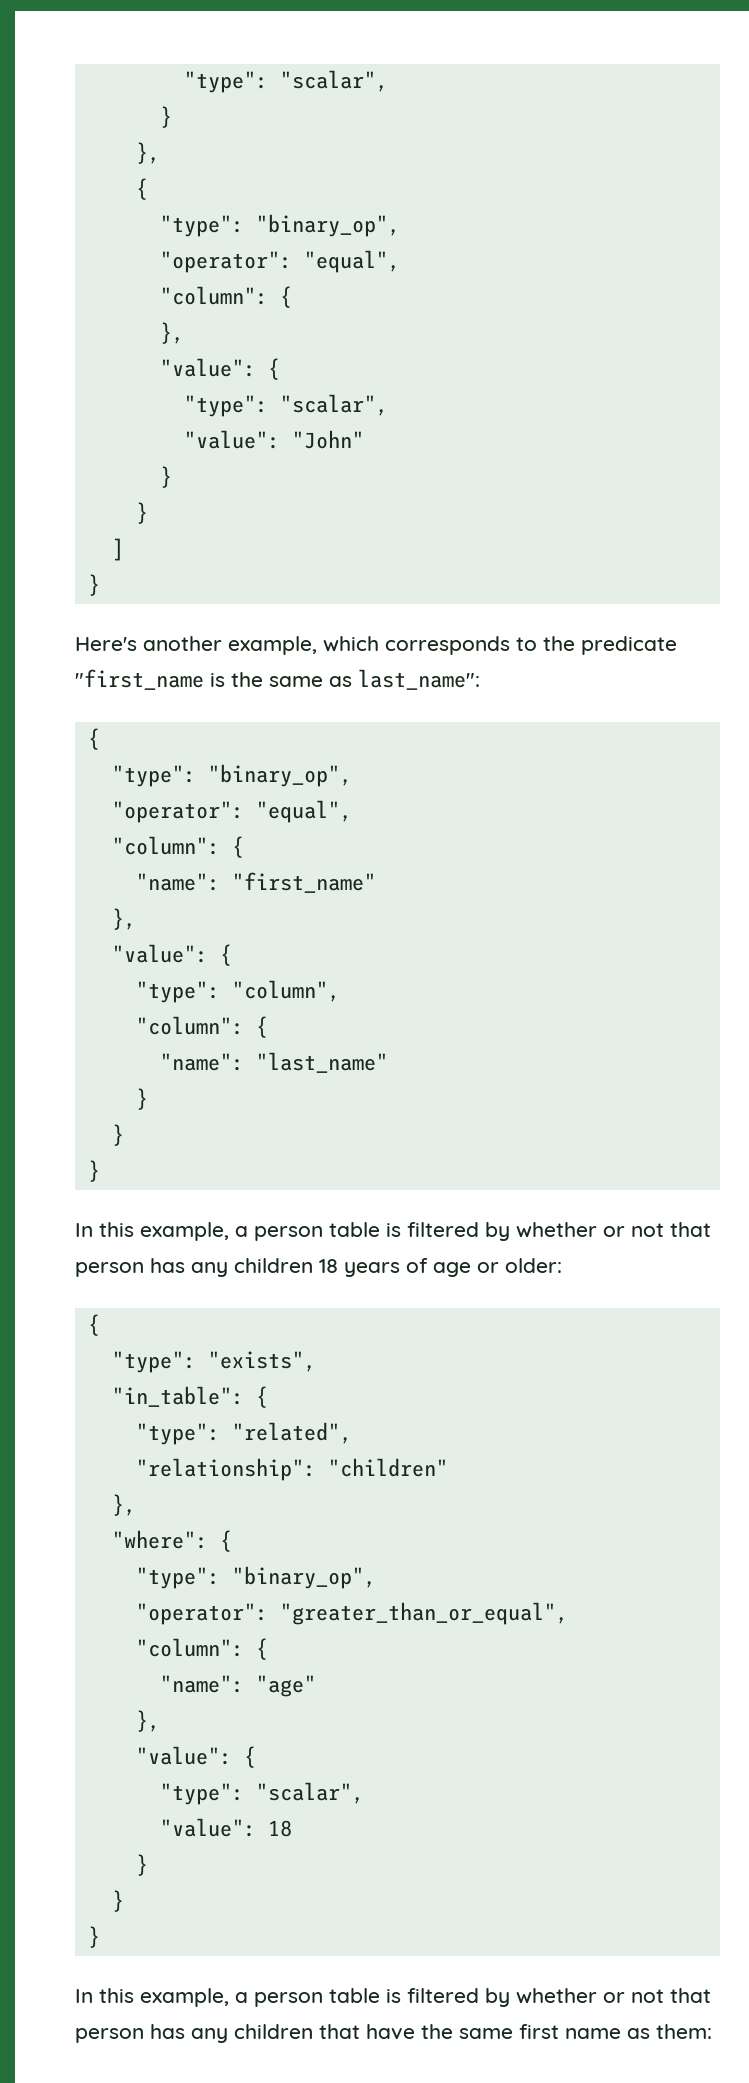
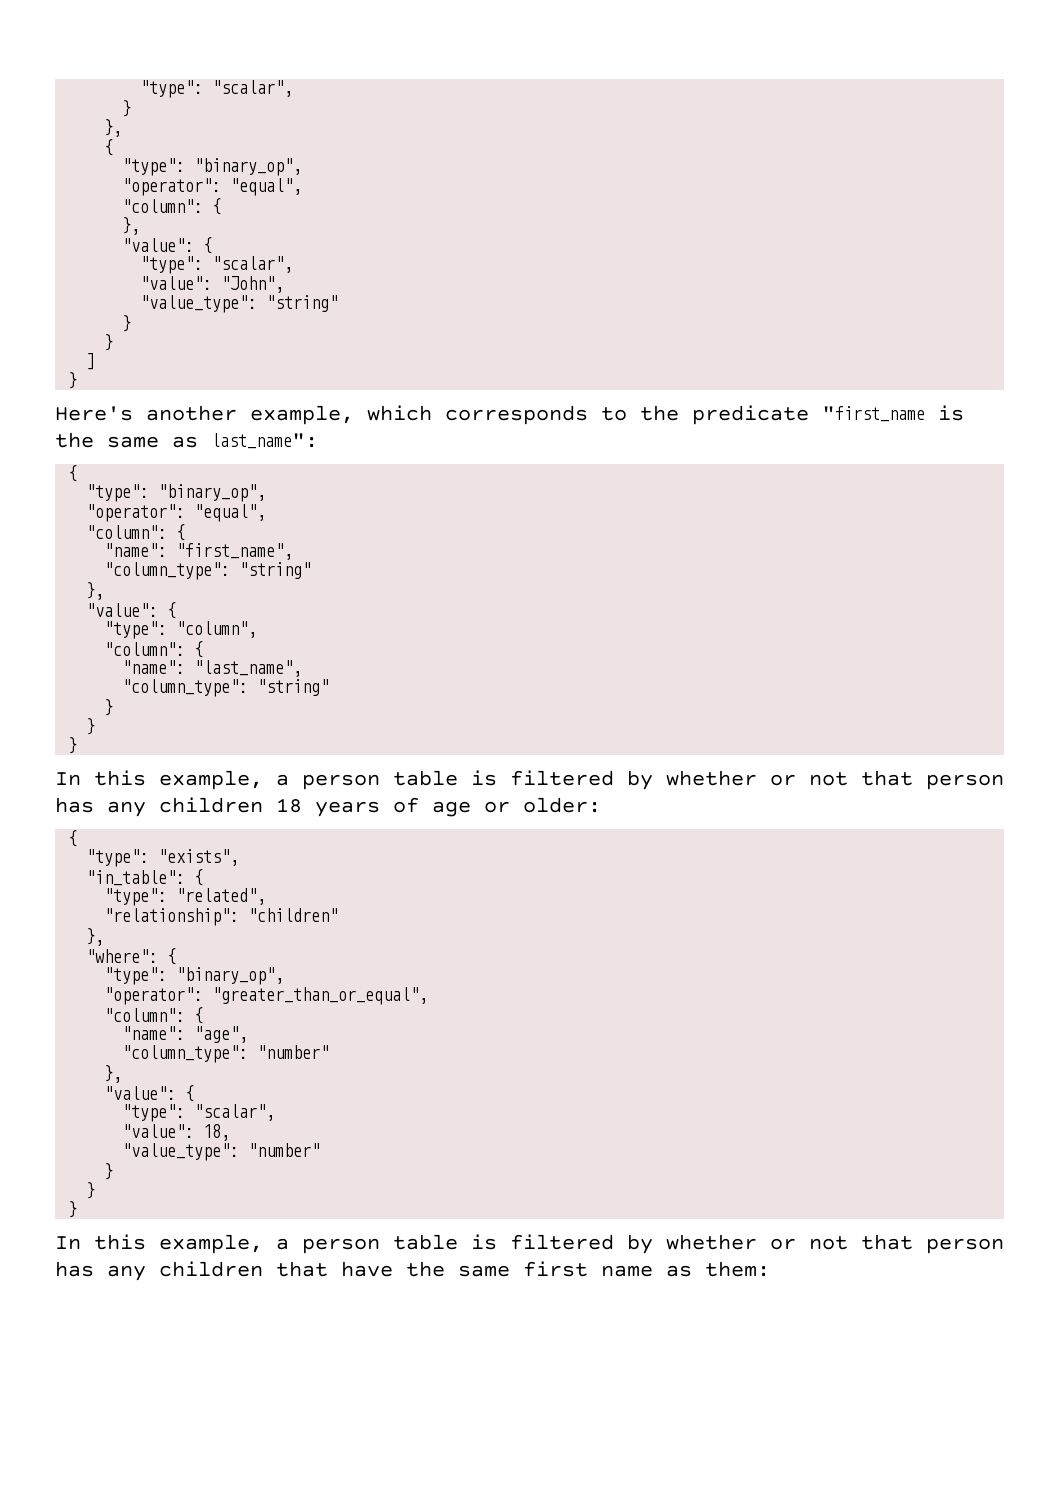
[291,430,364,449] "John" -> [221,276,285,293] [140,295,339,313] "John", // "value_type": "string"
[231,872,376,893] "first_name" -> [176,543,294,560] [104,562,312,580] "first_name", // "column_type": "string"
[255,1052,388,1073] "last_name" -> [194,660,303,677] [122,679,330,697] "last_name", // "column_type": "string"
[255,1675,316,1697] [135,1710,160,1732] [135,1746,256,1768] [159,1782,364,1805] [159,1818,292,1837] "age" // }, // "value": { // "type": "scalar", // "value": 18 -> [194,1026,249,1043] [122,1045,330,1063] [104,1065,123,1083] [104,1085,195,1102] [122,1104,276,1122] [122,1124,231,1141] [122,1143,321,1161] "age", // "column_type": "number" // }, // "value": { // "type": "scalar", // "value": 18, // "value_type": "number"

